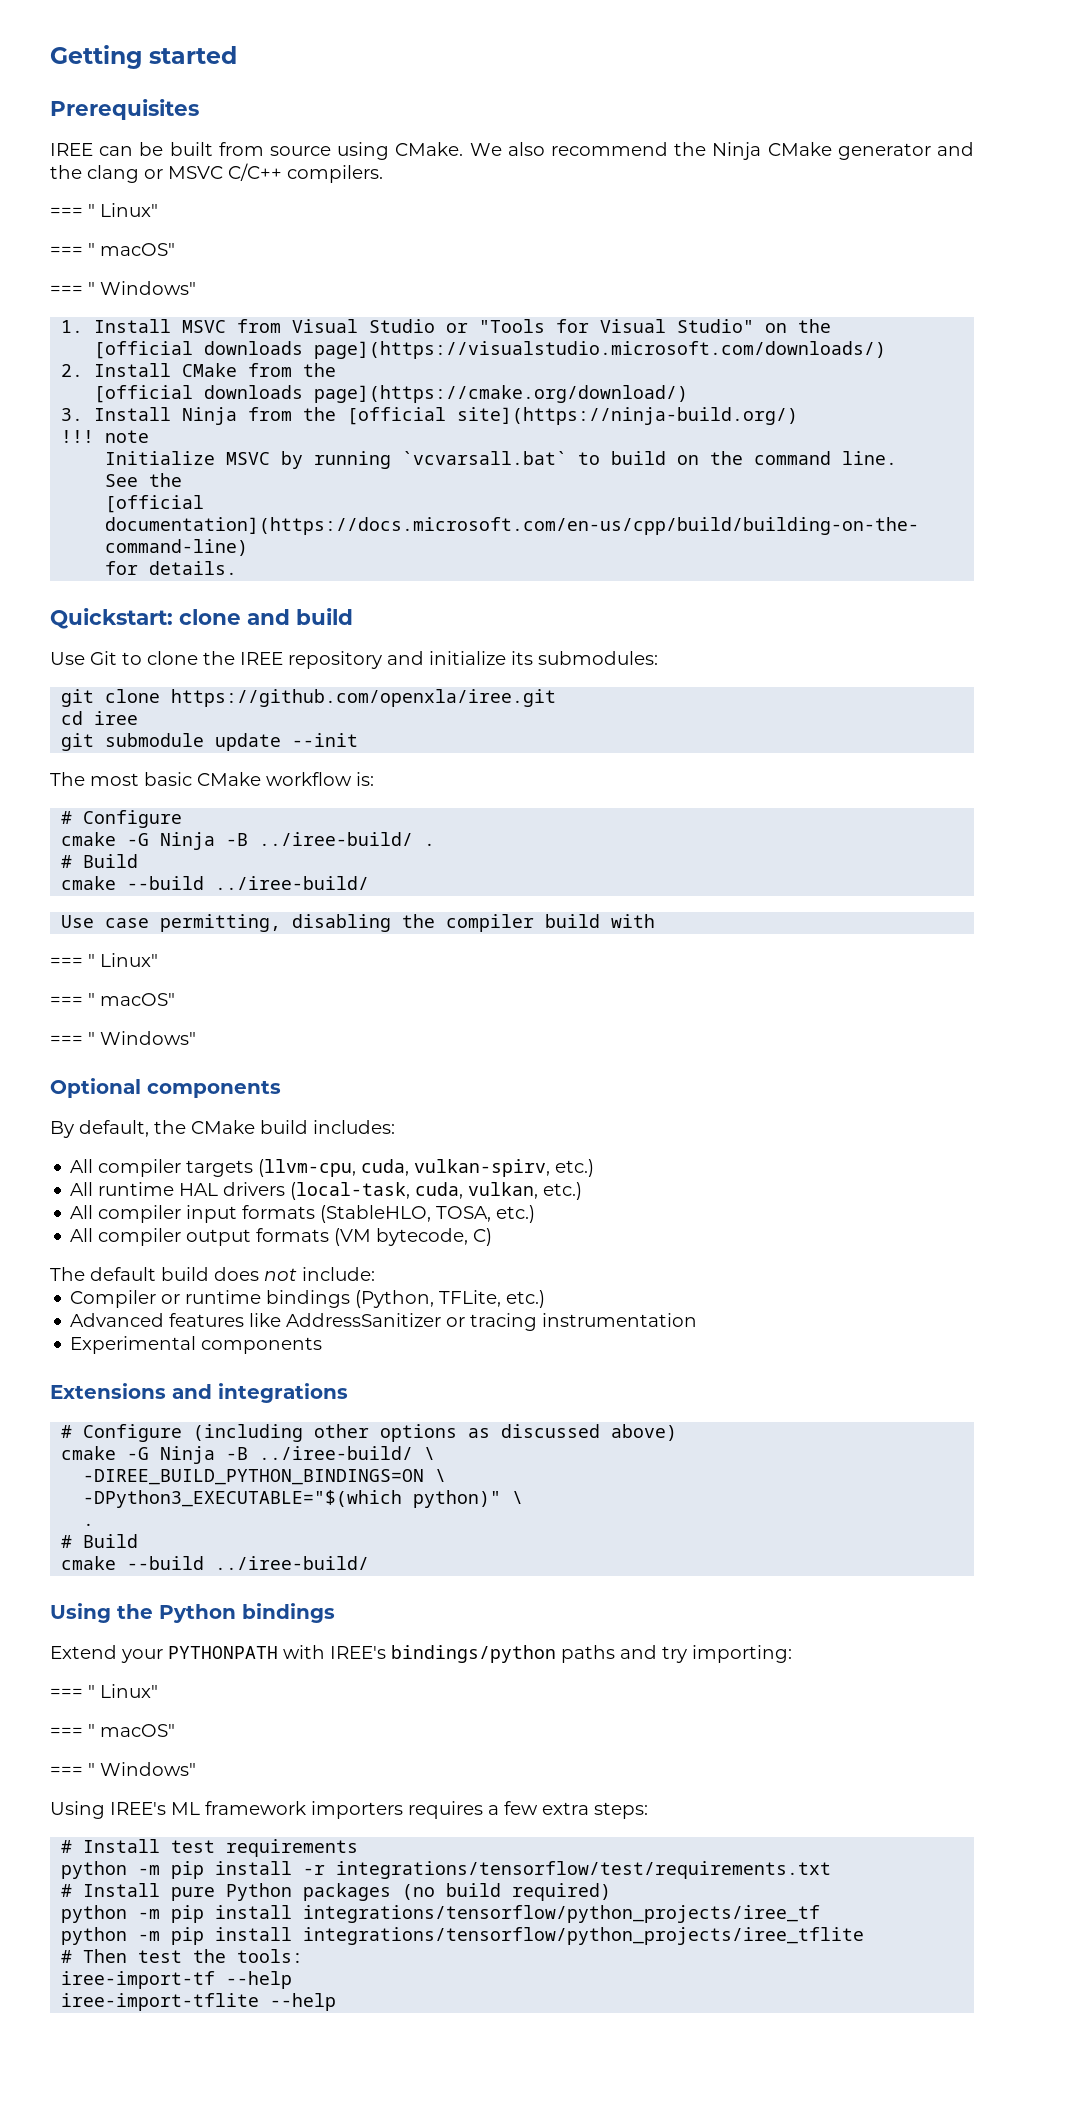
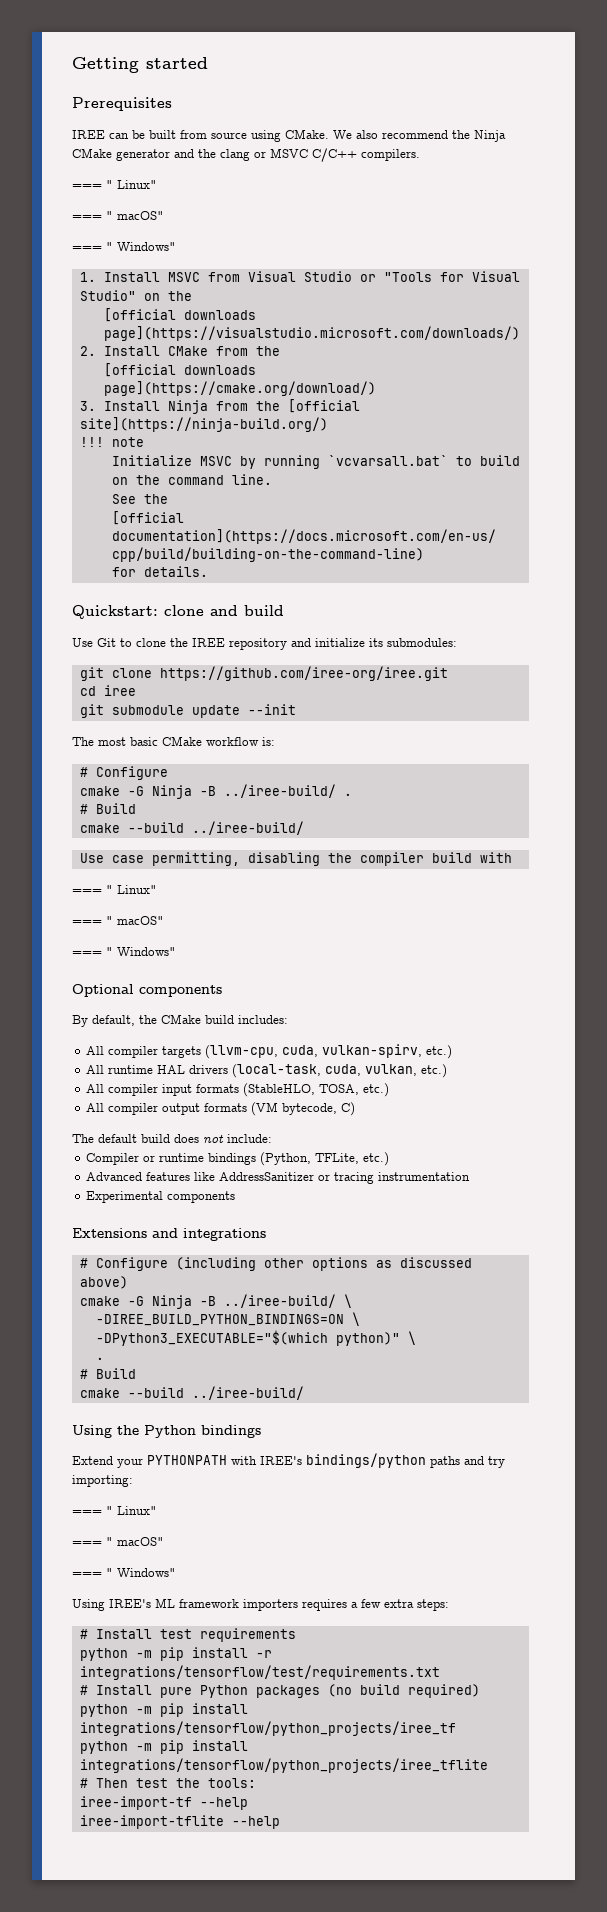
[171,689,557,707] https://github.com/openxla/iree.git -> [159,666,448,681] https://github.com/iree-org/iree.git

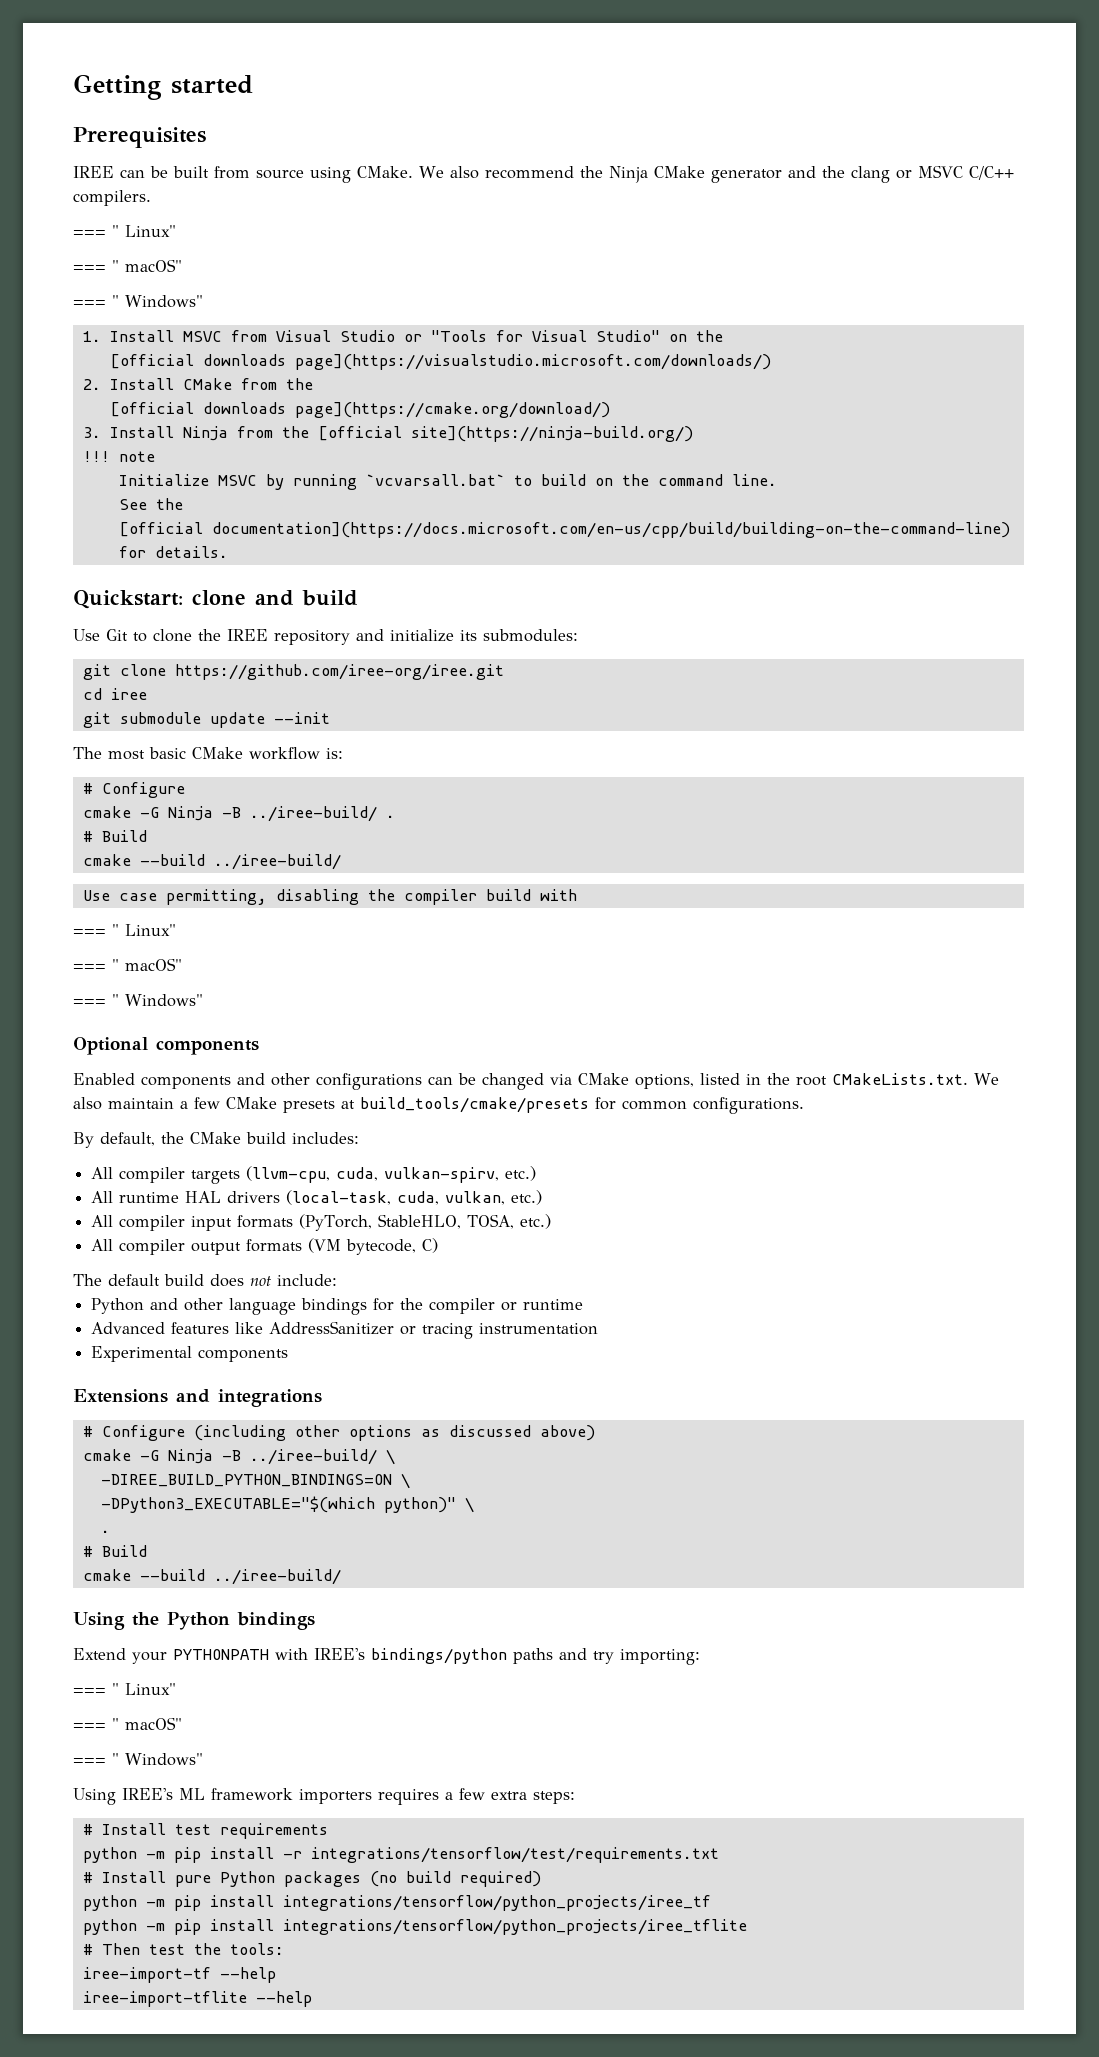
(222, 991) none -> [73,1073,999,1090] [73,1097,804,1114] // Enabled components and other configurations can be changed via CMake options, listed in the root CMakeLists.txt. We also maintain a few CMake presets at build_tools/cmake/presets for common configurations.
[243,1083,316,1097] (StableHLO, -> [299,1214,462,1231] (PyTorch, StableHLO,
[86,1152,390,1166] Compiler or runtime bindings (Python, TFLite, etc.) -> [91,1298,584,1315] Python and other language bindings for the compiler or runtime

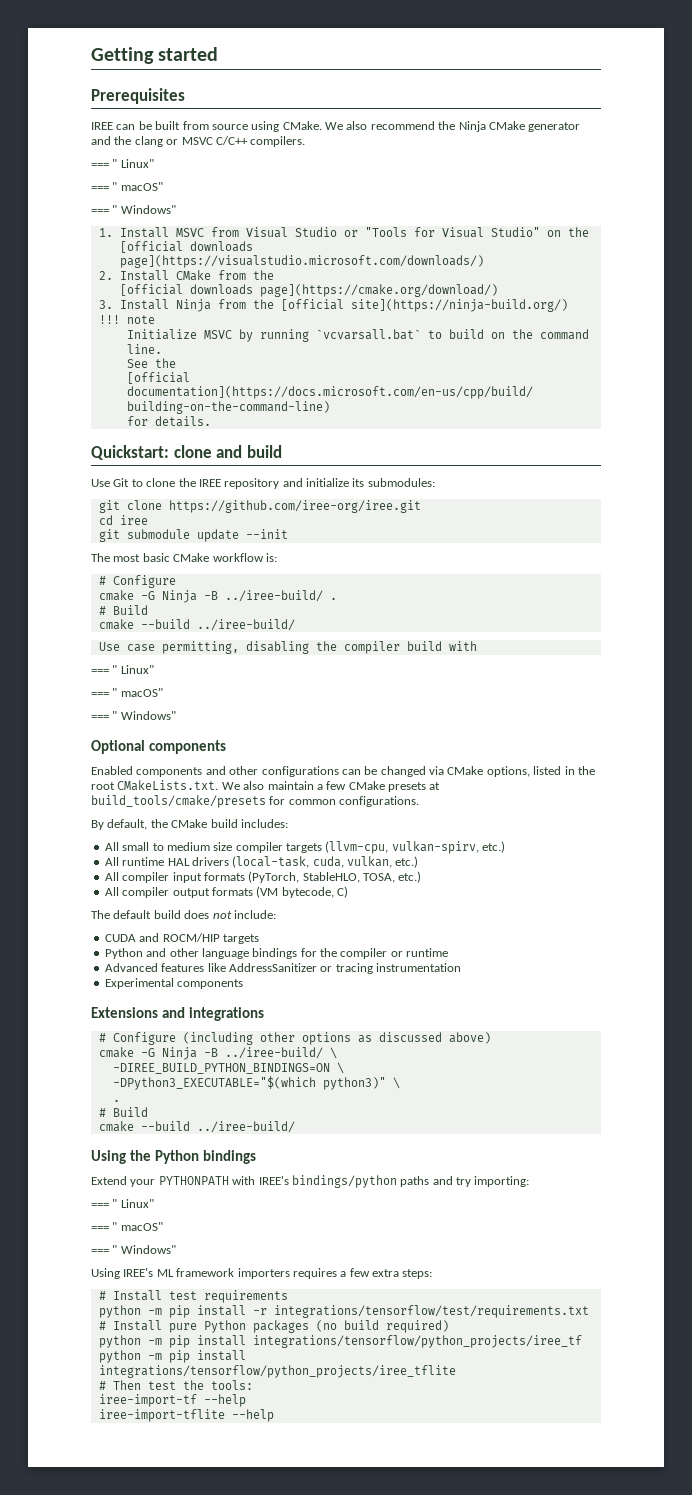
(114, 1173) none -> [122,842,233,851] small to medium size
[336,1167,379,1181] cuda, -> (389, 847) none
(337, 1280) none -> [104,933,259,944] // CUDA and ROCM/HIP targets
[383,1497,456,1513] python)" -> [322,1077,386,1090] python3)"

